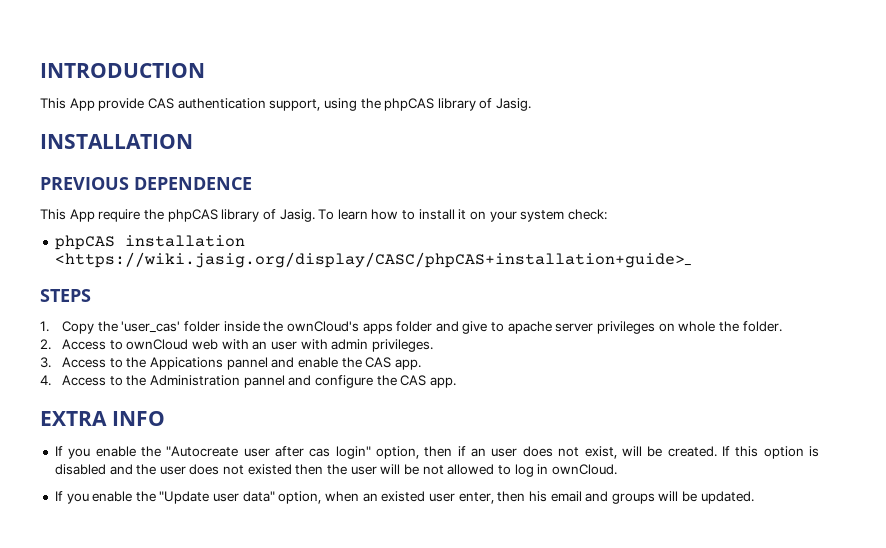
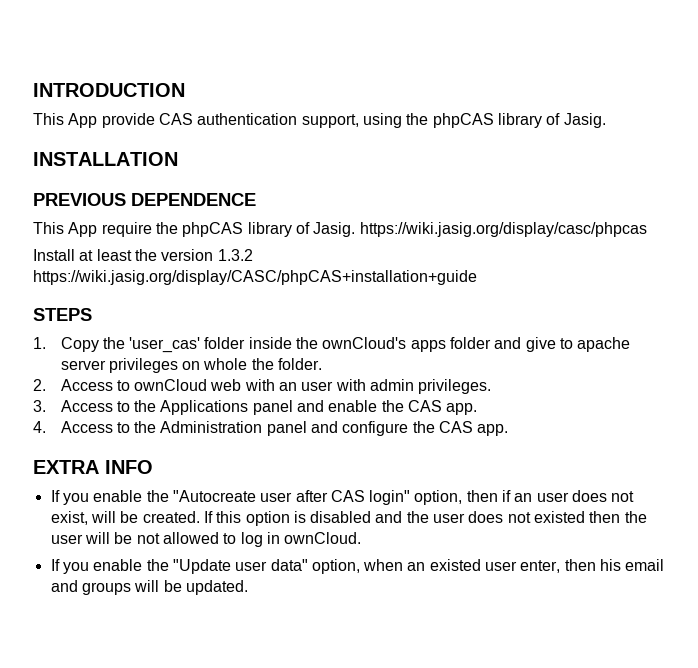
[318,209,607,222] [54,235,245,250] [54,252,691,268] To learn how to install it on your system check: // phpCAS installation <https://wiki.jasig.org/display/CASC/phpCAS+installation+guide>_ -> [359,222,647,237] [33,249,253,261] [33,270,477,285] https://wiki.jasig.org/display/casc/phpcas // Install at least the version 1.3.2 https://wiki.jasig.org/display/CASC/phpCAS+installation+guide
[149,357,268,370] Appications pannel -> [160,400,293,415] Applications panel
[243,375,285,388] pannel -> [266,421,307,436] panel
[309,448,331,457] cas -> [330,490,365,502] CAS

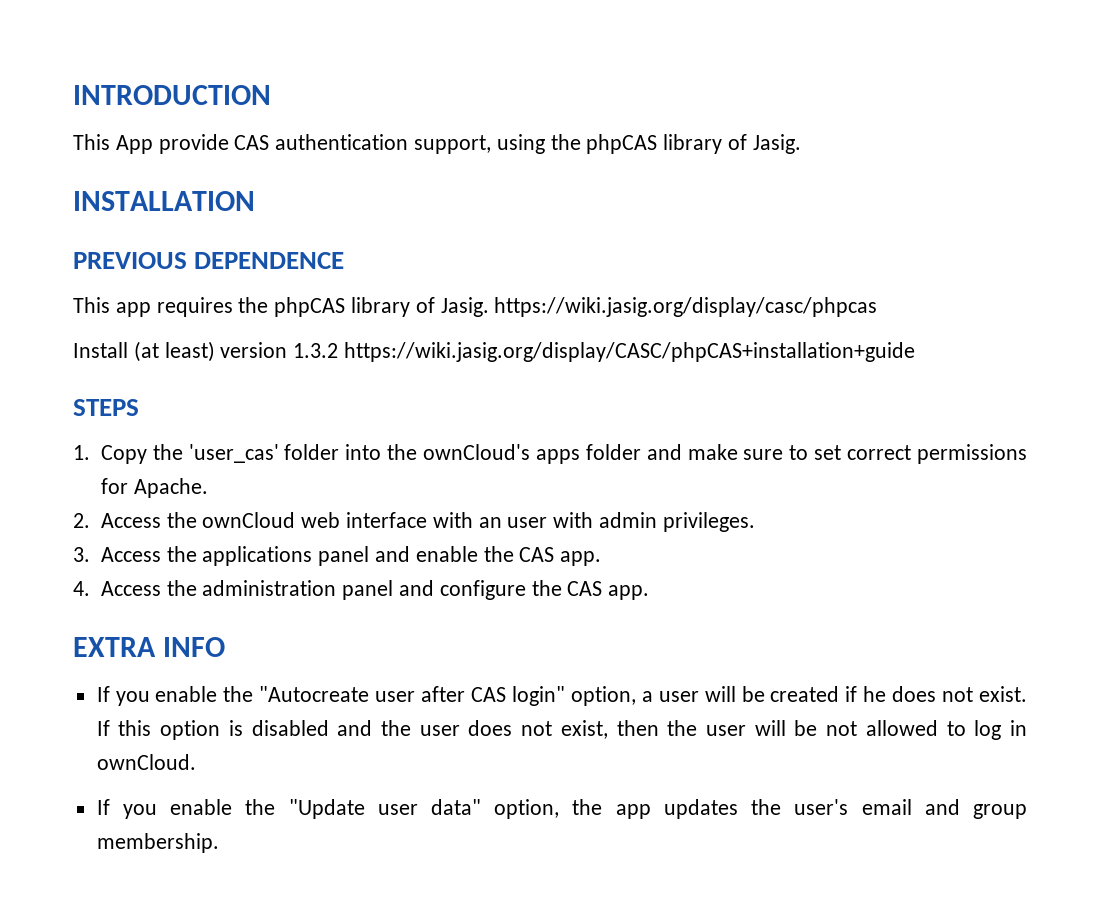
[68,222,152,237] App require -> [115,297,233,317] app requires
[79,249,157,261] at least the -> [133,341,215,362] (at least)
[248,337,292,349] inside -> [345,444,382,460] into
[525,337,631,352] [60,358,323,373] give to apache server privileges on whole the folder. -> [687,444,1027,464] [100,478,208,498] make sure to set correct permissions for Apache.
[116,380,130,391] to -> [166,512,197,528] the
(242, 385) none -> [345,512,427,528] interface
[116,400,249,415] to the Applications -> [166,546,313,566] the applications
[116,421,263,433] to the Administration -> [166,580,337,596] the administration
[466,490,635,502] [50,511,200,525] then if an user does not exist, will be created. -> [641,686,1028,702] a user will be created if he does not exist.
[534,511,586,523] existed -> [560,720,608,739] exist,
[363,559,665,573] [50,580,248,595] when an existed user enter, then his email and groups will be updated. -> [572,799,1028,819] [96,833,219,853] the app updates the user's email and group membership.

